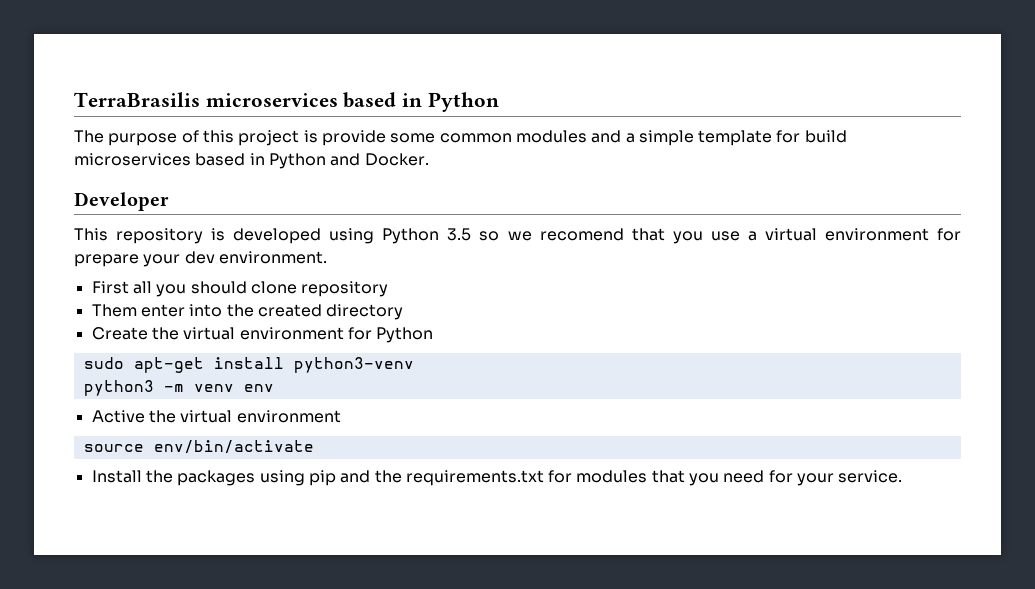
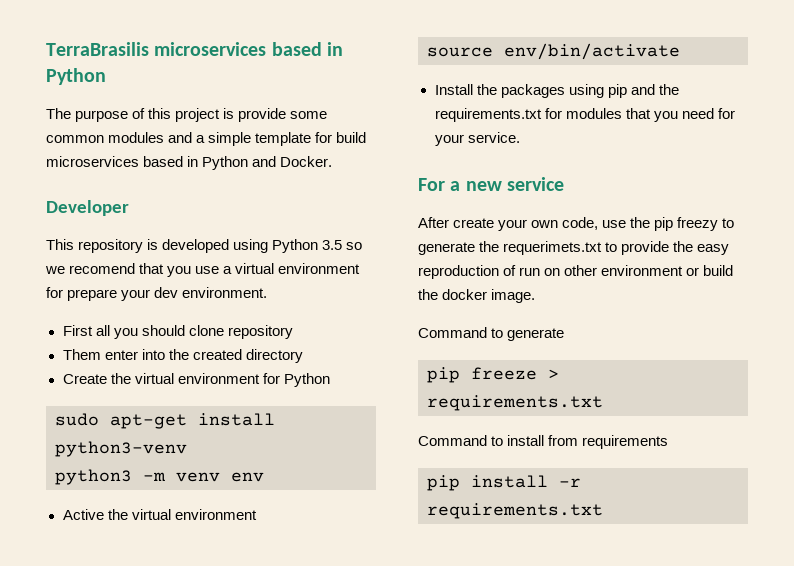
(903, 476) none -> [418,177,565,191] [418,217,735,231] [418,241,730,255] [418,265,734,279] [418,289,536,303] [418,327,565,341] [427,367,559,383] [427,395,603,411] [418,435,669,449] [427,475,581,491] [427,503,603,519] // For a new service // After create your own code, use the pip freezy to generate the requerimets.txt to provide the easy reproduction of run on other environment or build the docker image. // Command to generate // pip freeze > requirements.txt // Command to install from requirements // pip install -r requirements.txt

